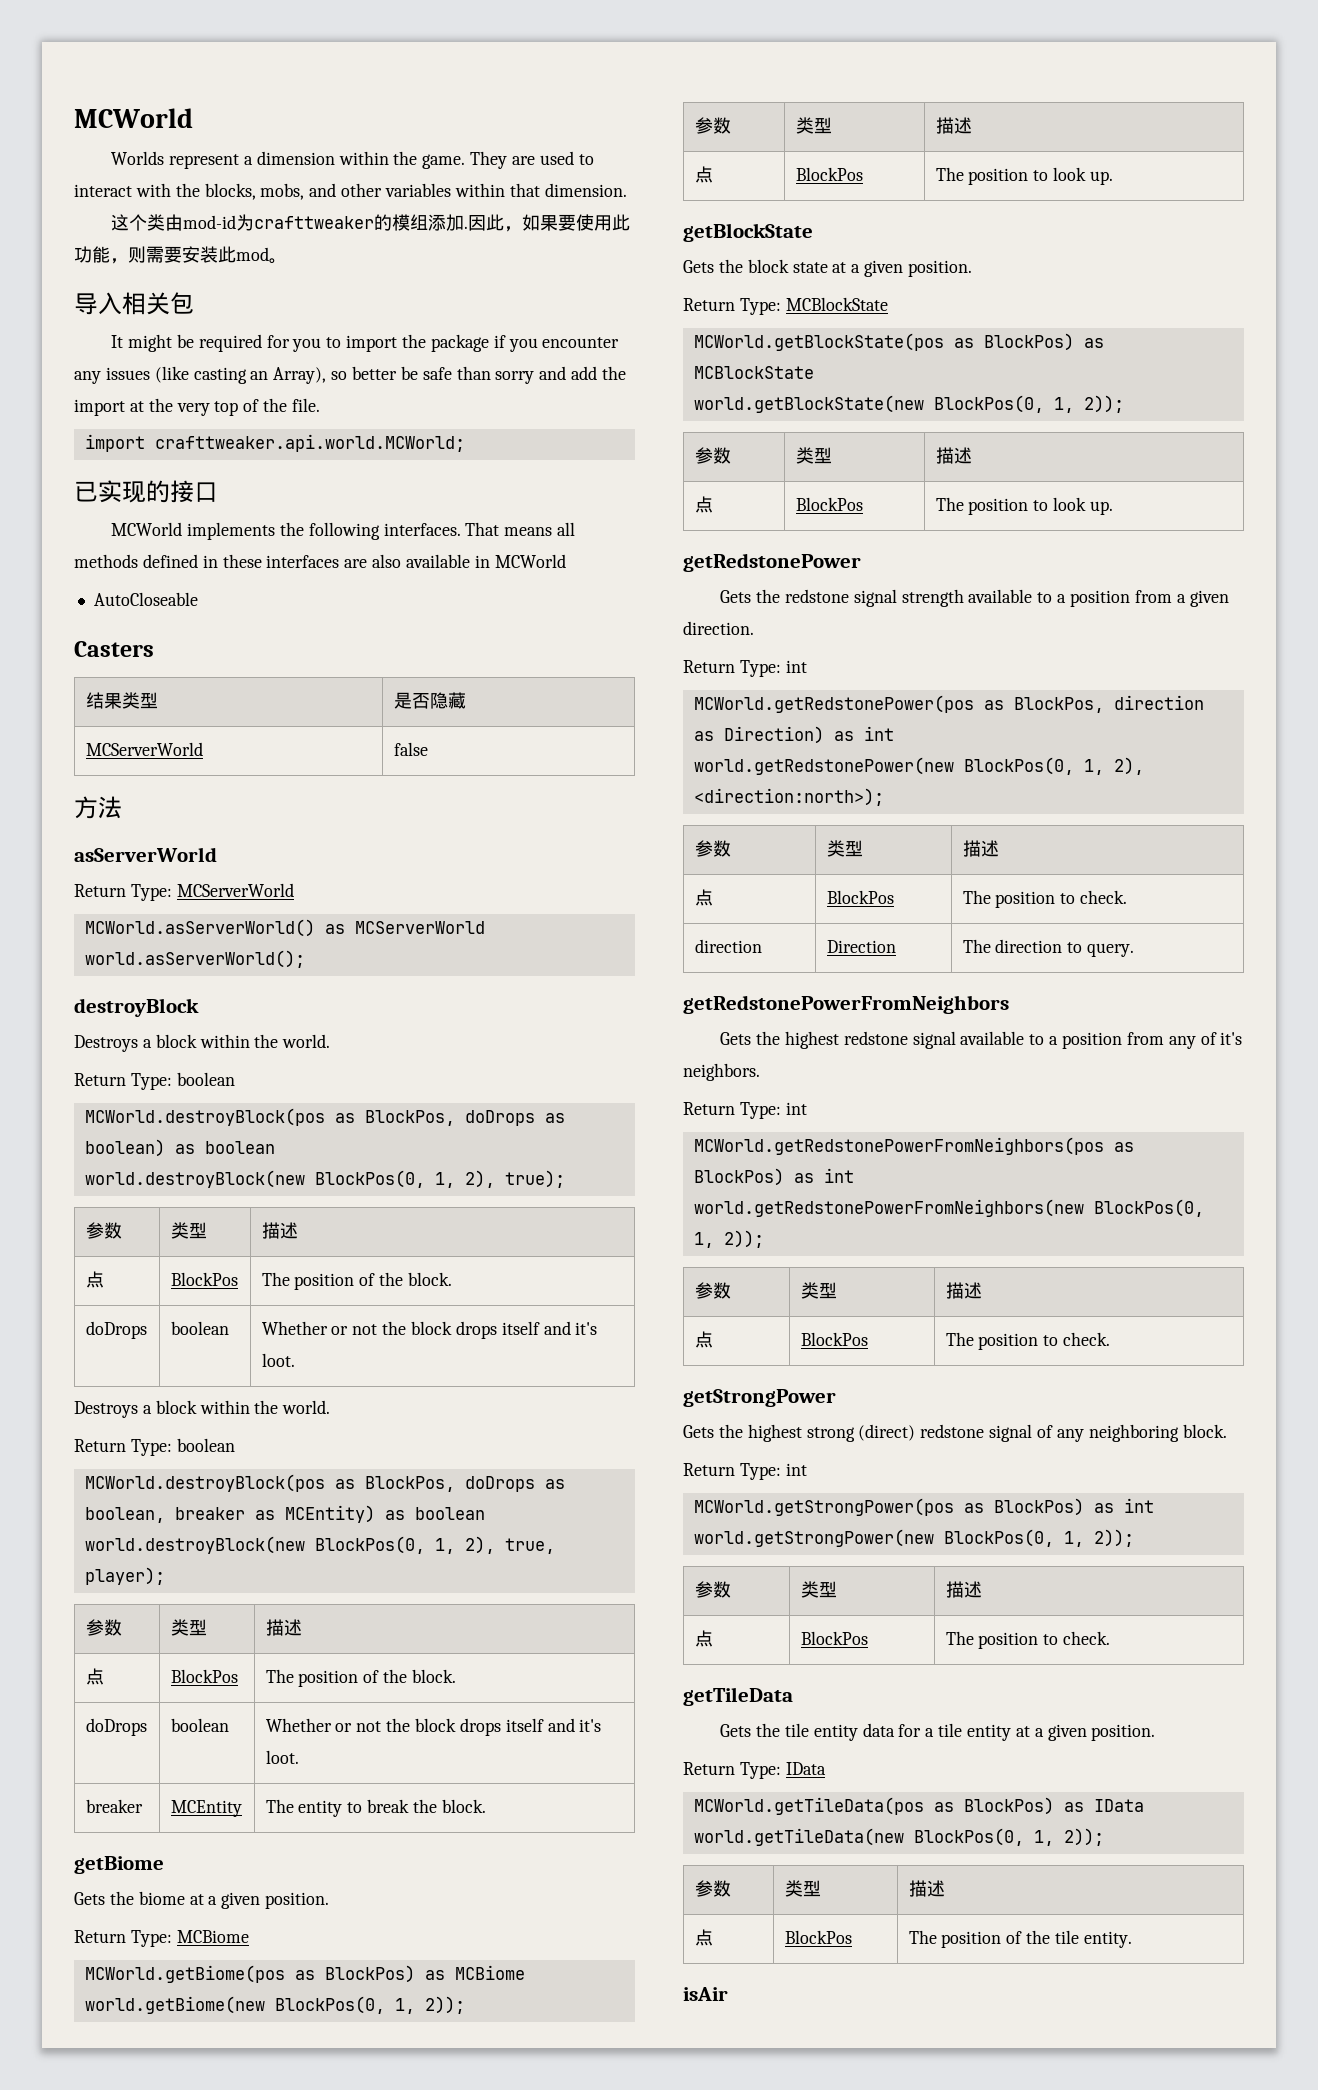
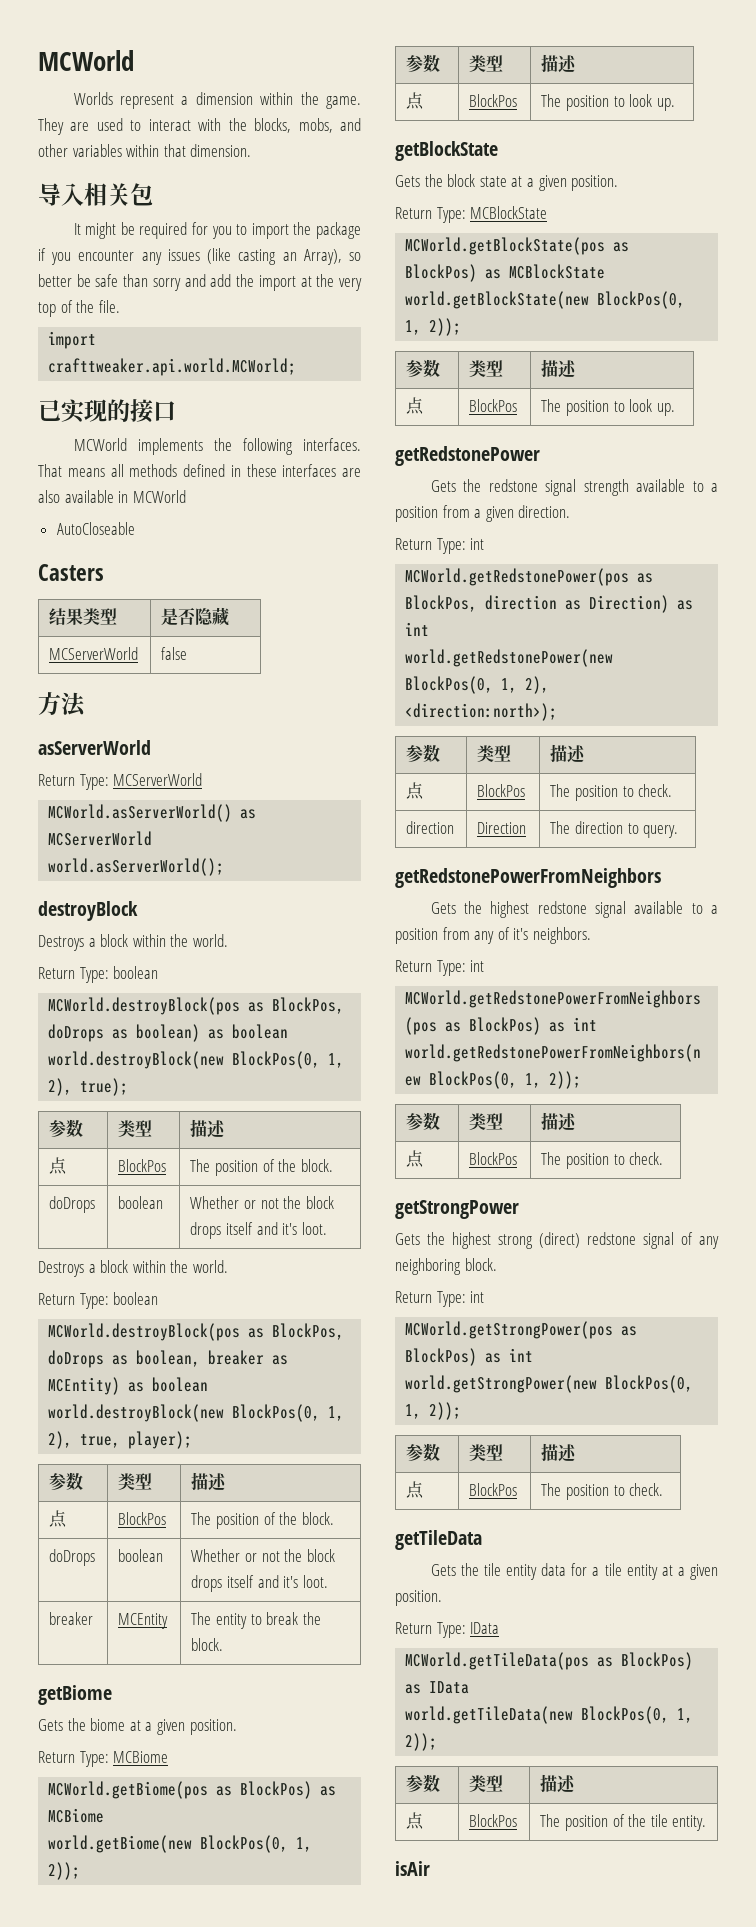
[111,214,631,232] [74,246,287,264] // 这个类由mod-id为crafttweaker的模组添加.因此，如果要使用此功能，则需要安装此mod。 -> (252, 150) none

